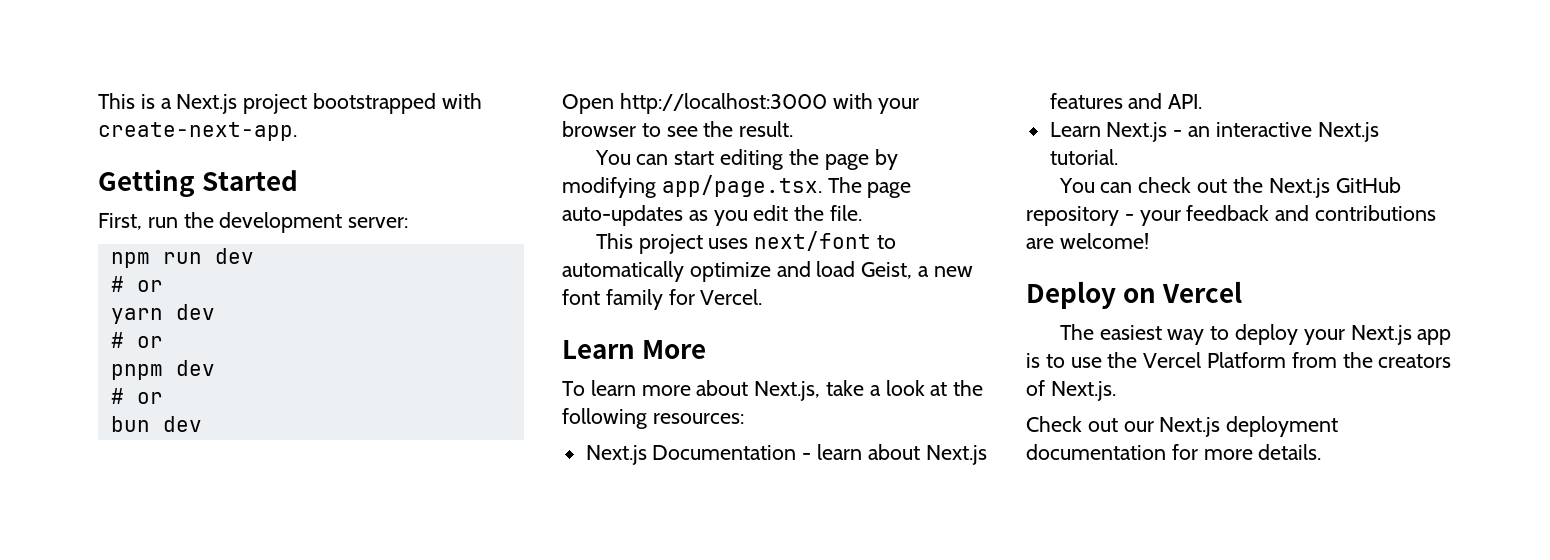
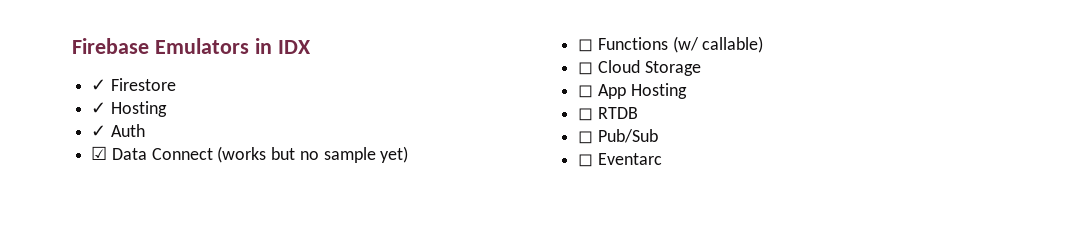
[98,93,482,114] [98,122,297,141] [98,169,299,197] [98,212,409,233] [110,248,254,268] [110,276,163,292] [110,304,215,324] [110,332,163,348] [110,360,215,380] [110,388,163,404] [110,416,202,432] [562,93,920,114] [562,121,794,137] [594,149,898,170] [562,175,912,198] [562,205,863,226] [595,231,896,254] [562,261,973,282] [562,289,763,310] [562,340,707,359] [562,380,984,401] [562,408,744,429] [585,444,987,465] [1049,93,1203,109] [1049,122,1379,142] [1049,149,1118,165] [1058,177,1401,198] [1026,205,1437,226] [1026,233,1149,249] [1026,281,1243,309] [1059,324,1452,345] [1026,352,1452,368] [1026,380,1116,401] [1026,416,1339,437] [1026,444,1322,460] This is a Next.js project bootstrapped with create-next-app. // Getting Started // First, run the development server: // npm run dev // # or // yarn dev // # or // pnpm dev // # or // bun dev // Open http://localhost:3000 with your browser to see the result. // You can start editing the page by modifying app/page.tsx. The page auto-updates as you edit the file. // This project uses next/font to automatically optimize and load Geist, a new font family for Vercel. // Learn More // To learn more about Next.js, take a look at the following resources: // Next.js Documentation - learn about Next.js features and API. // Learn Next.js - an interactive Next.js tutorial. // You can check out the Next.js GitHub repository - your feedback and contributions are welcome! // Deploy on Vercel // The easiest way to deploy your Next.js app is to use the Vercel Platform from the creators of Next.js. // Check out our Next.js deployment documentation for more details. -> [72,38,311,54] [91,78,176,91] [91,101,167,117] [91,124,145,137] [91,146,409,163] [578,36,764,53] [578,60,701,76] [578,83,687,99] [578,107,638,121] [578,129,658,144] [578,153,662,167] Firebase Emulators in IDX // ✓ Firestore // ✓ Hosting // ✓ Auth // ☑ Data Connect (works but no sample yet) // ◻ Functions (w/ callable) // ◻ Cloud Storage // ◻ App Hosting // ◻ RTDB // ◻ Pub/Sub // ◻ Eventarc

